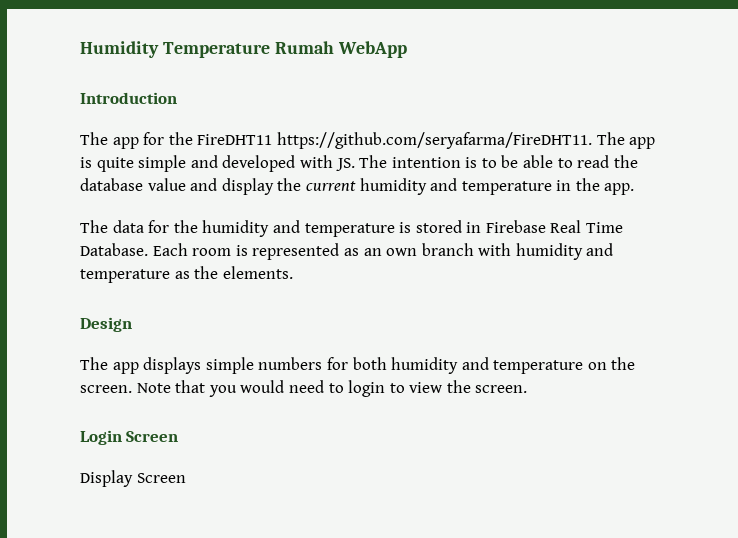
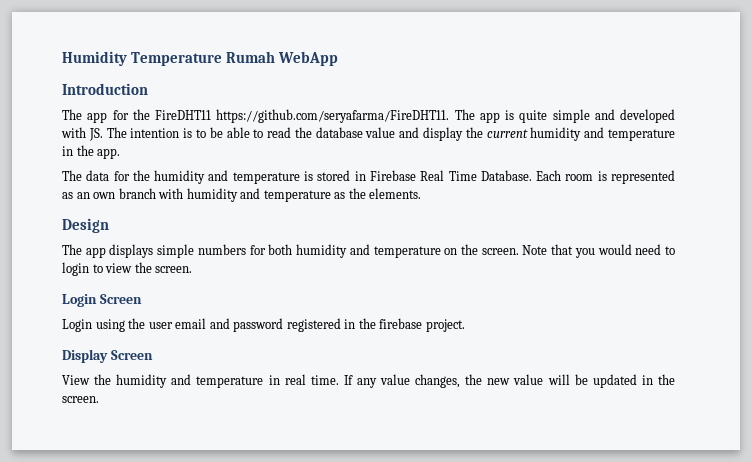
[80,470,186,487] Display Screen -> [62,318,465,332] [62,349,153,363] [62,374,675,388] [62,396,99,403] Login using the user email and password registered in the firebase project. // Display Screen // View the humidity and temperature in real time. If any value changes, the new value will be updated in the screen.

